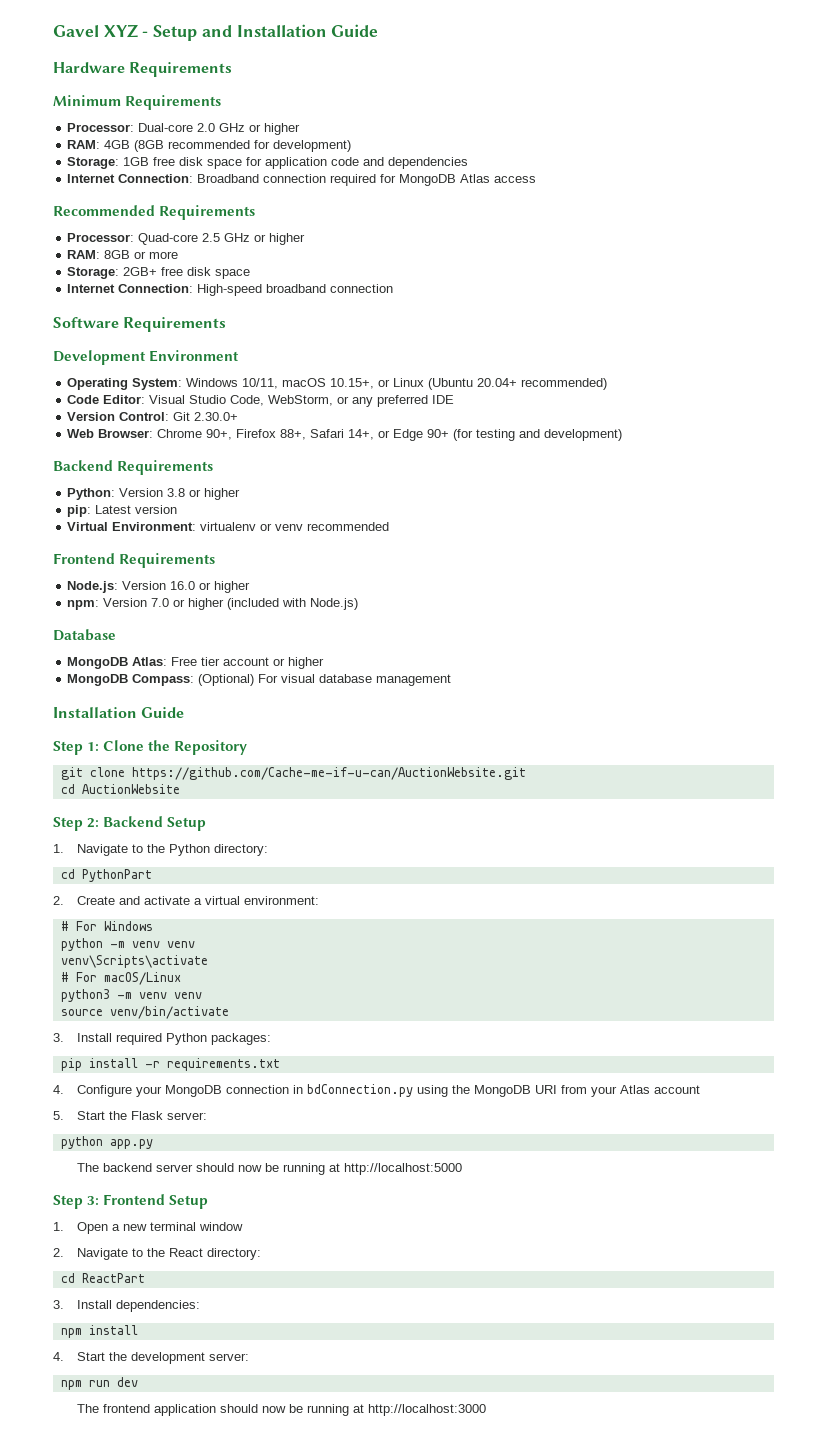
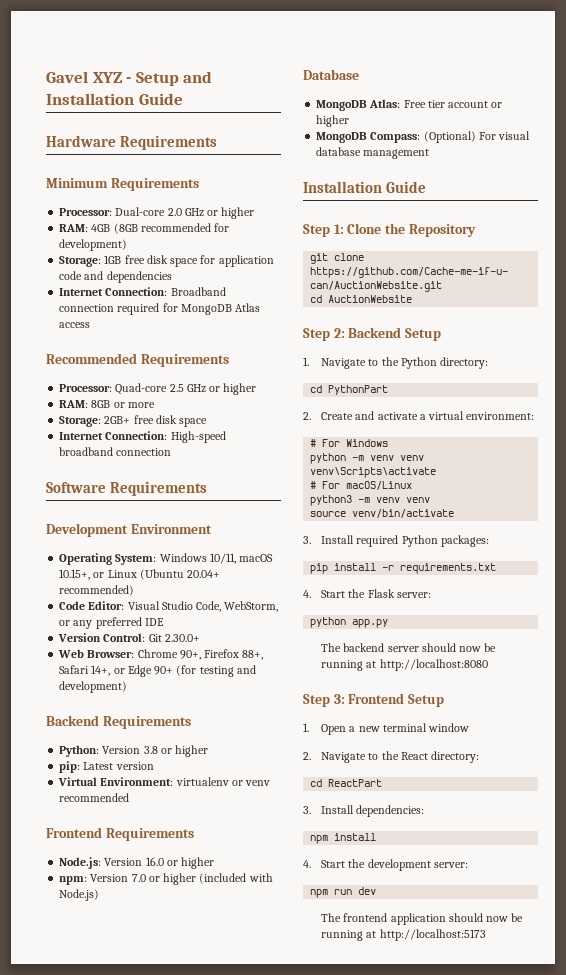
[76,1084,700,1097] [53,1111,64,1120] Configure your MongoDB connection in bdConnection.py using the MongoDB URI from your Atlas account // 5. -> (311, 594) none
[343,1163,462,1175] http://localhost:5000 -> [379,659,488,671] http://localhost:8080
[367,1404,486,1416] http://localhost:3000 -> [379,929,486,941] http://localhost:5173

